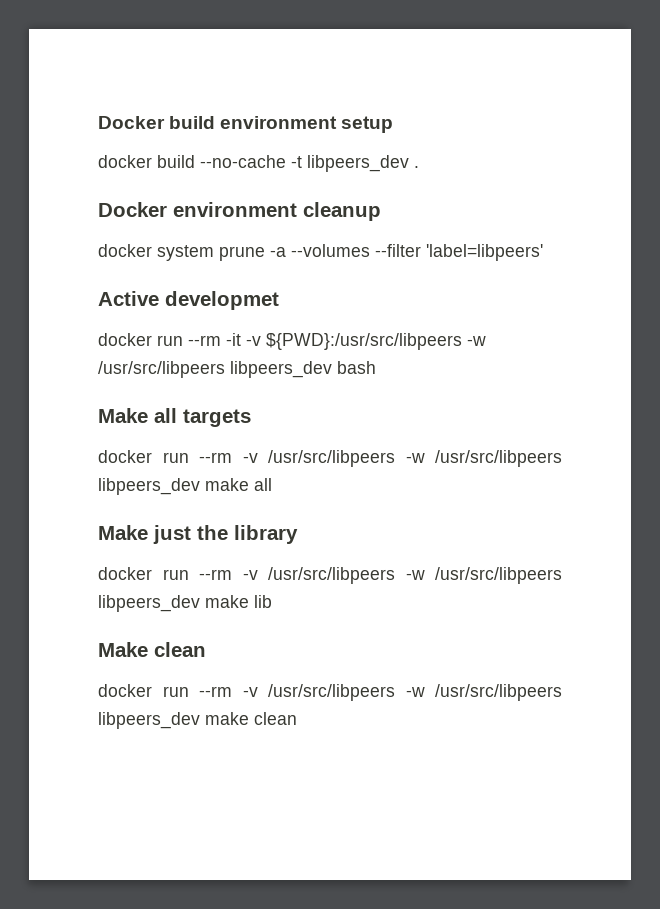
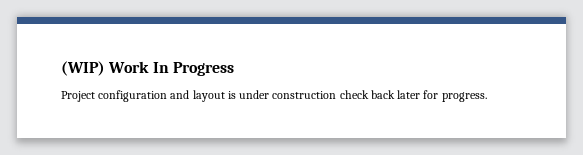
[98,116,394,133] [98,155,419,172] [98,202,381,221] [98,244,543,261] [98,291,279,310] [98,333,486,350] [98,361,376,378] [98,408,251,427] [98,450,562,467] [98,478,272,495] [98,525,298,544] [98,567,562,584] [98,595,272,612] [98,642,206,657] [98,684,562,701] [98,712,297,729] Docker build environment setup // docker build --no-cache -t libpeers_dev . // Docker environment cleanup // docker system prune -a --volumes --filter 'label=libpeers' // Active developmet // docker run --rm -it -v ${PWD}:/usr/src/libpeers -w /usr/src/libpeers libpeers_dev bash // Make all targets // docker run --rm -v /usr/src/libpeers -w /usr/src/libpeers libpeers_dev make all // Make just the library // docker run --rm -v /usr/src/libpeers -w /usr/src/libpeers libpeers_dev make lib // Make clean // docker run --rm -v /usr/src/libpeers -w /usr/src/libpeers libpeers_dev make clean -> [61,61,234,76] [61,90,487,102] (WIP) Work In Progress // Project configuration and layout is under construction check back later for progress.

